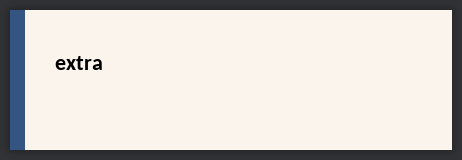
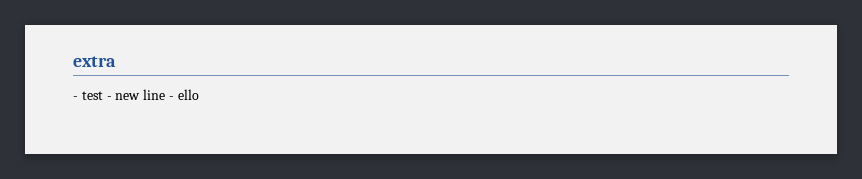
(103, 63) none -> [73,89,199,100] // - test - new line - ello

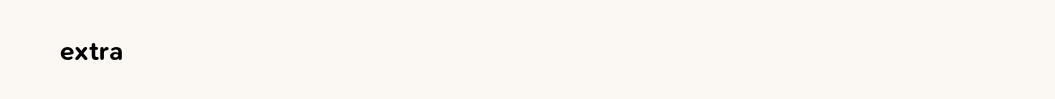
[73,89,199,100] // - test - new line - ello -> (123, 51) none

